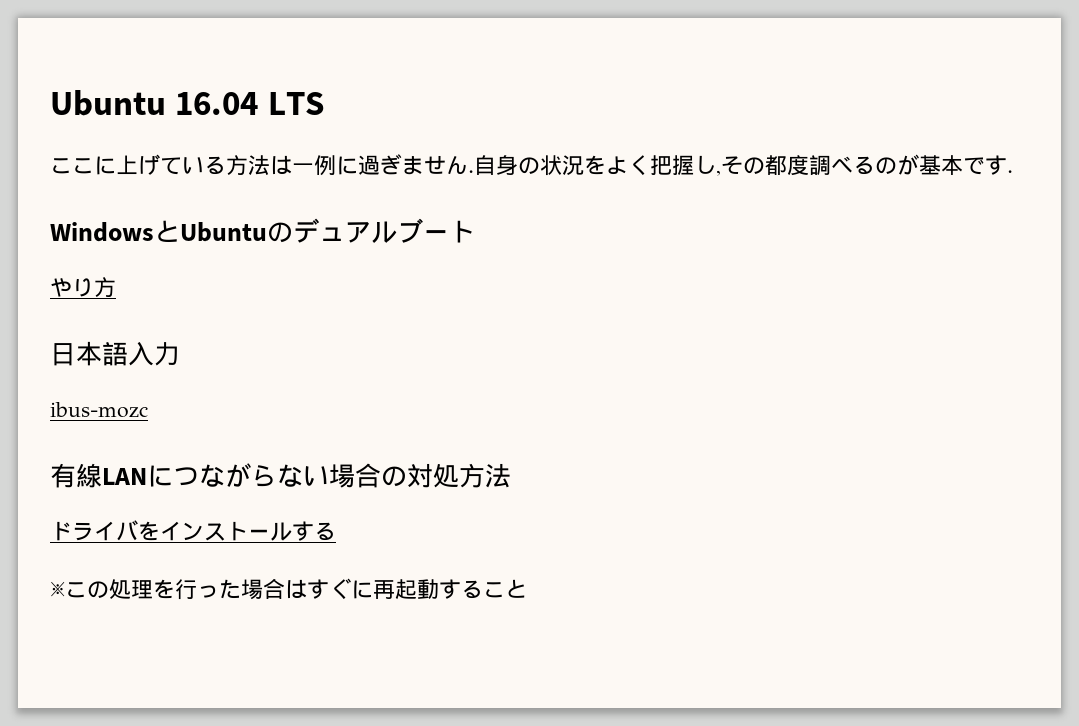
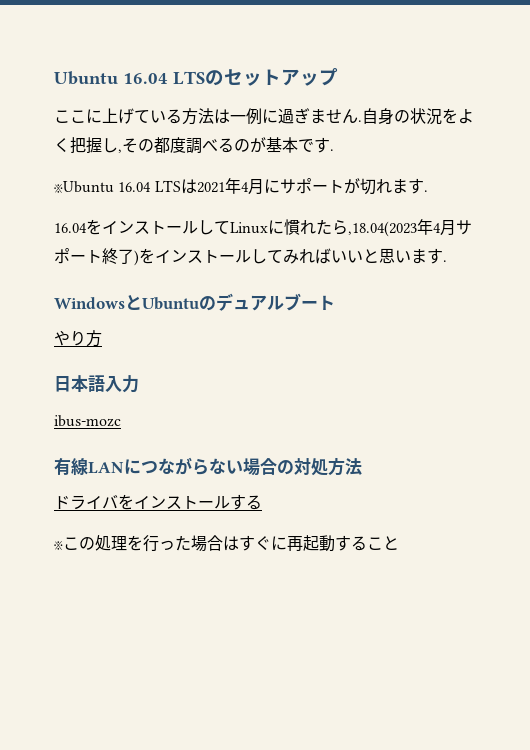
(324, 103) none -> [205,68,338,86] のセットアップ
(1013, 171) none -> [54,178,428,195] [54,219,472,237] [54,248,447,266] // ※Ubuntu 16.04 LTSは2021年4月にサポートが切れます. // 16.04をインストールしてLinuxに慣れたら,18.04(2023年4月サポート終了)をインストールしてみればいいと思います.

